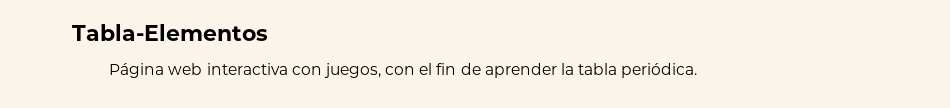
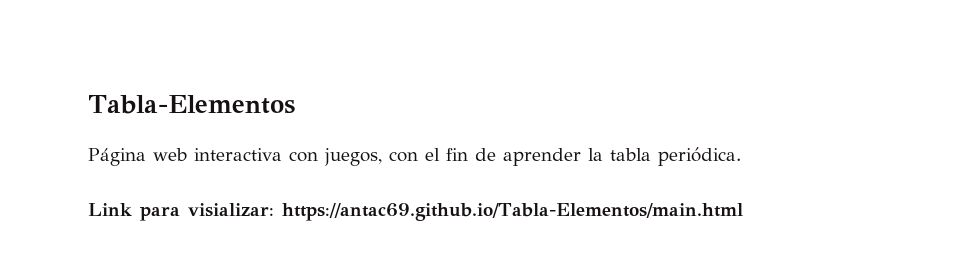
(698, 70) none -> [88,203,743,221] // Link para visializar: https://antac69.github.io/Tabla-Elementos/main.html

